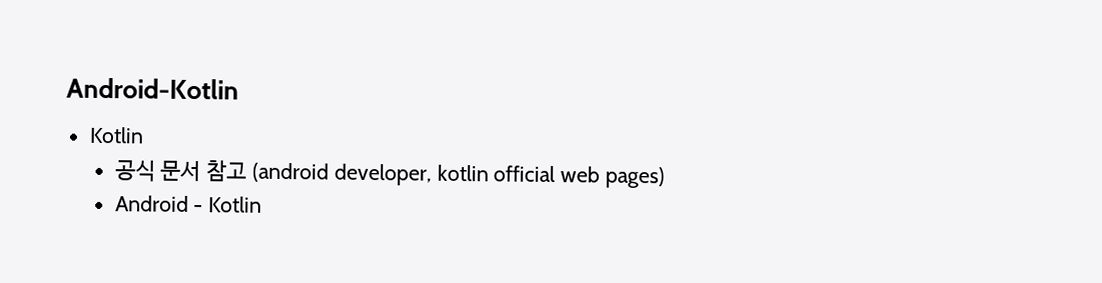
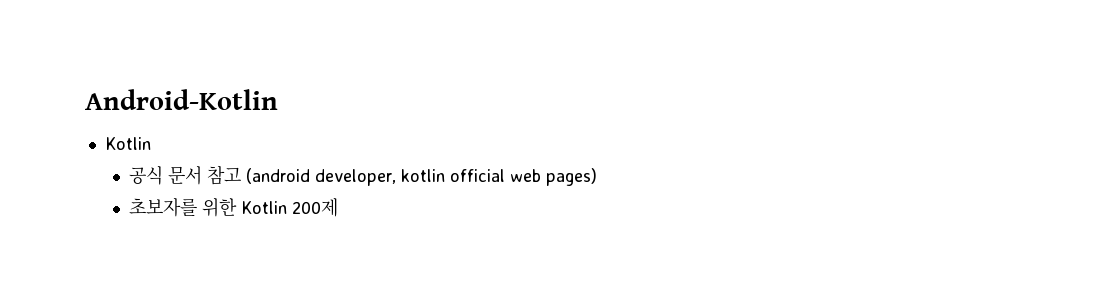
[114,195,263,213] Android - Kotlin -> [129,197,339,217] 초보자를 위한 Kotlin 200제

